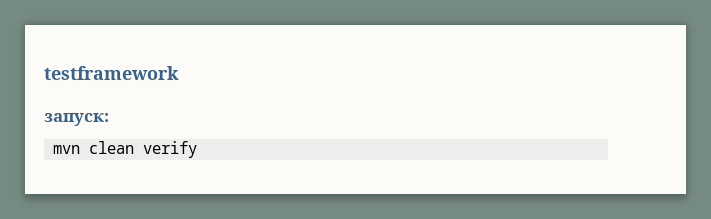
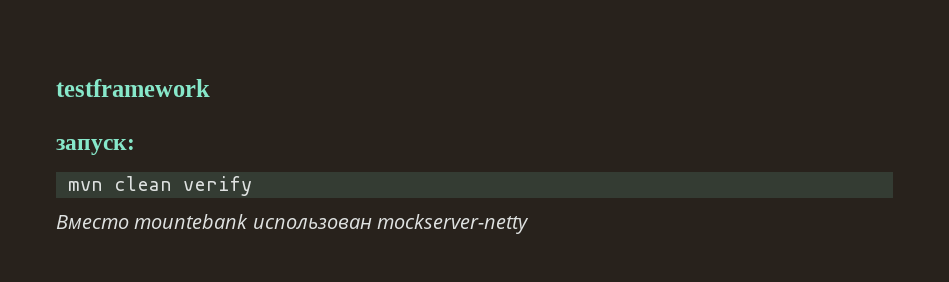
(198, 149) none -> [56,214,529,234] // Вместо mountebank использован mockserver-netty

